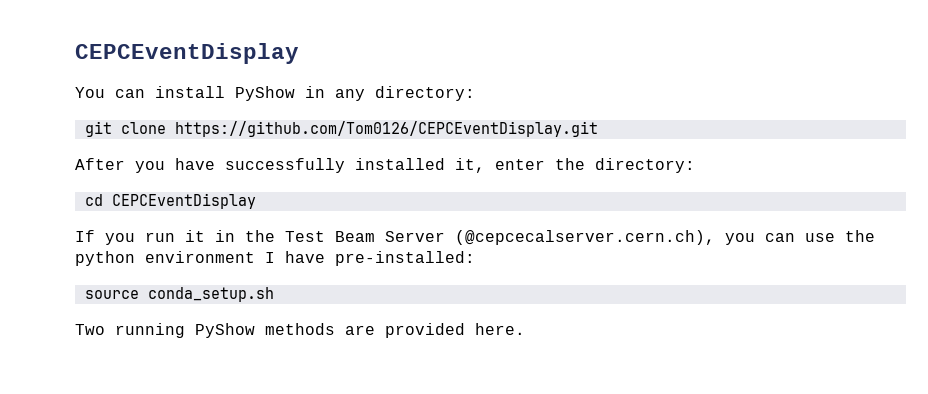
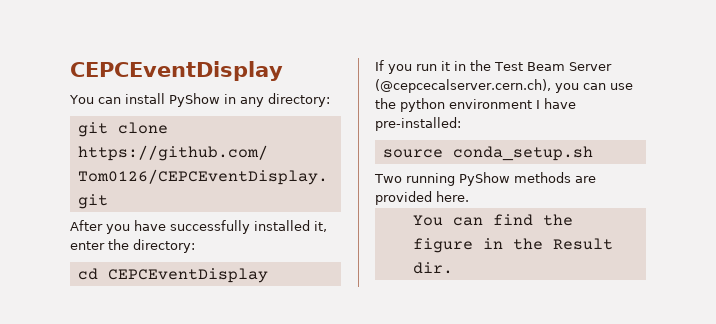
(525, 329) none -> [412,214,573,226] [412,238,613,253] [412,262,453,274] // You can find the figure in the Result dir.

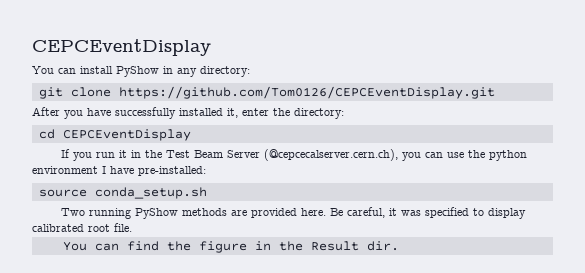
(469, 196) none -> [330,207,527,219] [32,223,132,232] Be careful, it was specified to display calibrated root file.

